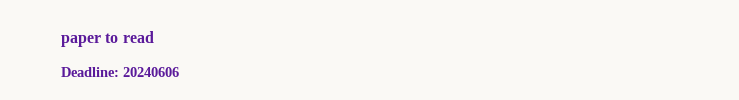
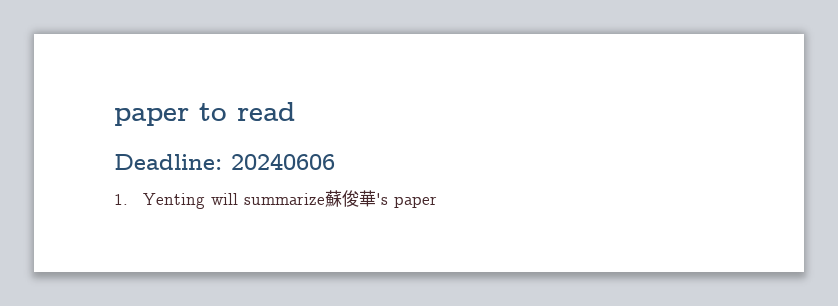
(179, 72) none -> [114,190,437,209] // 1. Yenting will summarize蘇俊華's paper

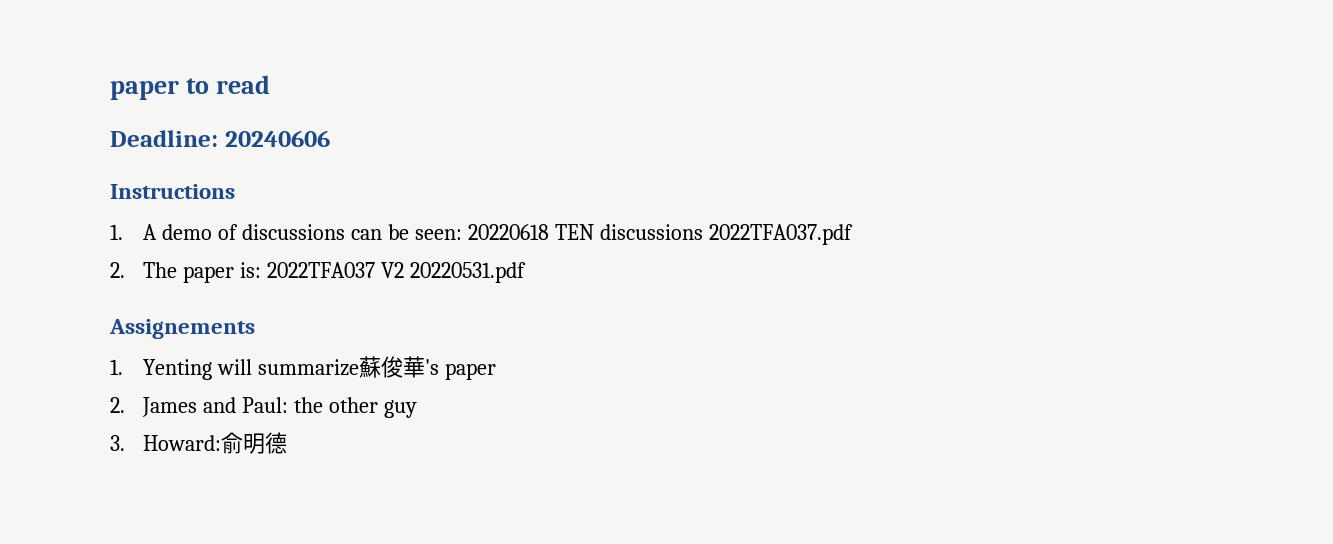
(335, 161) none -> [110,184,235,199] [110,224,853,245] [110,262,526,283] [109,319,255,339] // Instructions // 1. A demo of discussions can be seen: 20220618 TEN discussions 2022TFA037.pdf // 2. The paper is: 2022TFA037 V2 20220531.pdf // Assignements
(437, 202) none -> [110,397,417,418] [110,432,288,454] // 2. James and Paul: the other guy // 3. Howard:俞明德

